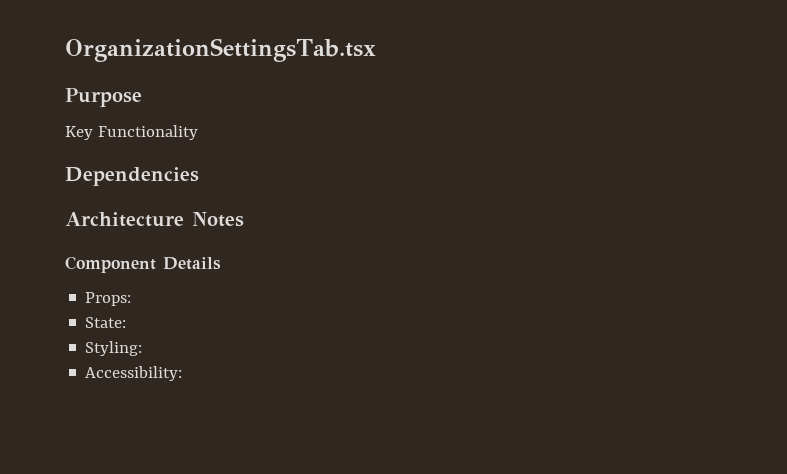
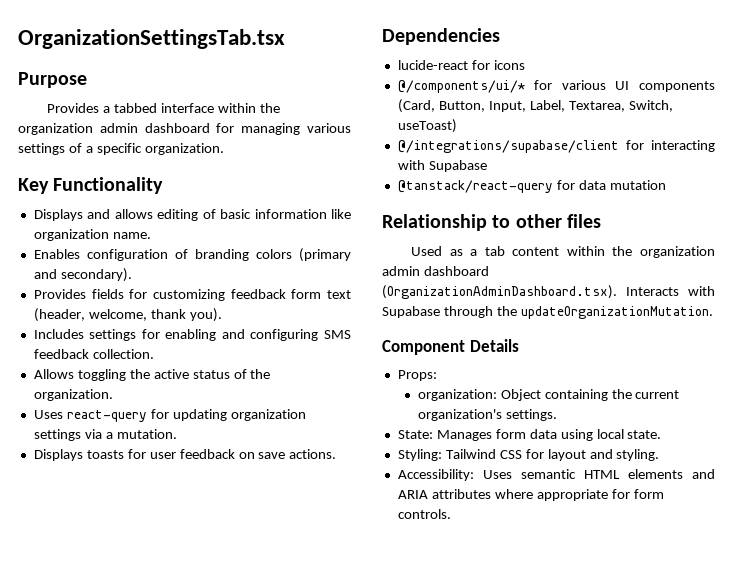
[65,125,198,140] [65,167,199,186] [65,212,244,227] [65,256,221,273] [85,292,132,306] [85,317,127,328] [85,341,143,356] [85,366,183,381] Key Functionality // Dependencies // Architecture Notes // Component Details // Props: // State: // Styling: // Accessibility: -> [47,103,280,113] [18,123,352,135] [18,143,224,155] [18,177,164,194] [33,209,352,221] [33,229,151,241] [33,248,351,262] [33,268,132,282] [33,289,352,301] [33,308,222,322] [33,329,351,341] [33,349,154,359] [33,369,271,381] [33,389,113,401] [33,409,306,422] [33,429,177,441] [33,449,337,461] [382,28,500,45] [397,60,525,70] [397,80,715,93] [397,99,673,113] [397,119,457,133] [397,140,715,153] [397,160,487,172] [397,180,666,193] [382,214,601,231] [411,246,715,258] [382,266,489,276] [382,285,715,299] [382,306,713,319] [382,339,519,355] [397,370,437,381] [417,389,680,401] [417,409,557,421] [397,429,662,441] [397,449,660,461] [397,469,715,481] [397,489,664,501] [397,509,451,519] Provides a tabbed interface within the organization admin dashboard for managing various settings of a specific organization. // Key Functionality // Displays and allows editing of basic information like organization name. // Enables configuration of branding colors (primary and secondary). // Provides fields for customizing feedback form text (header, welcome, thank you). // Includes settings for enabling and configuring SMS feedback collection. // Allows toggling the active status of the organization. // Uses react-query for updating organization settings via a mutation. // Displays toasts for user feedback on save actions. // Dependencies // lucide-react for icons // @/components/ui/* for various UI components (Card, Button, Input, Label, Textarea, Switch, useToast) // @/integrations/supabase/client for interacting with Supabase // @tanstack/react-query for data mutation // Relationship to other files // Used as a tab content within the organization admin dashboard (OrganizationAdminDashboard.tsx). Interacts with Supabase through the updateOrganizationMutation. // Component Details // Props: // organization: Object containing the current organization's settings. // State: Manages form data using local state. // Styling: Tailwind CSS for layout and styling. // Accessibility: Uses semantic HTML elements and ARIA attributes where appropriate for form controls.

